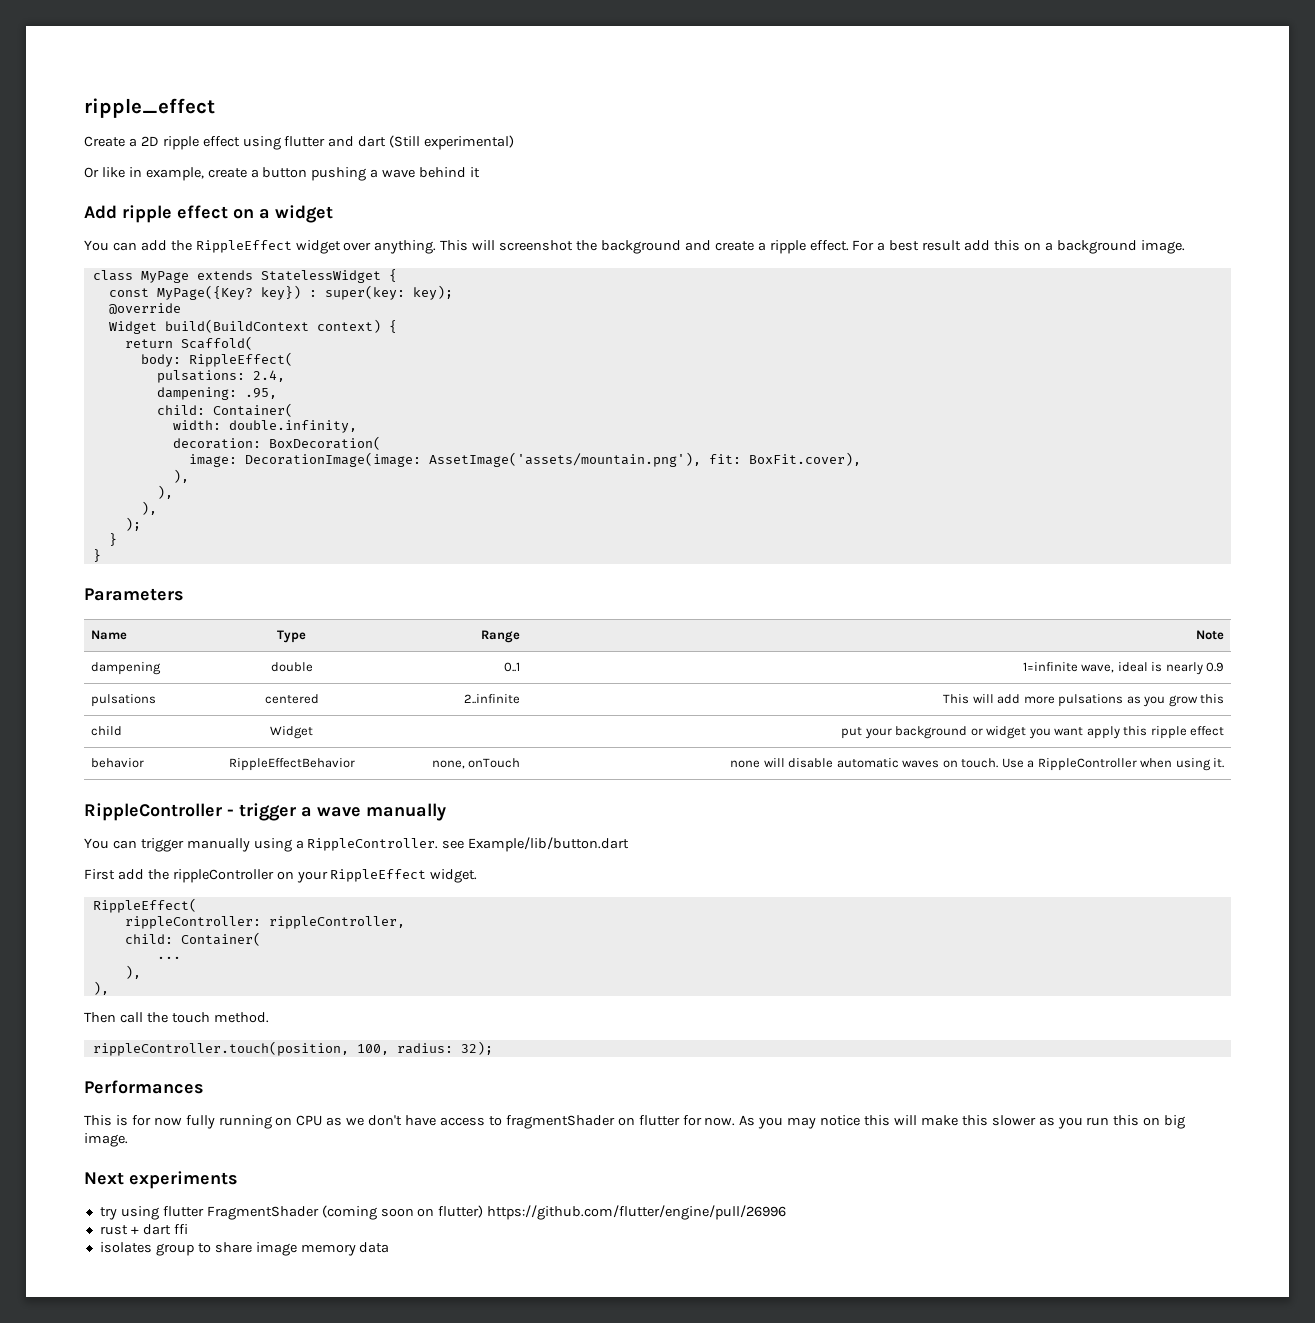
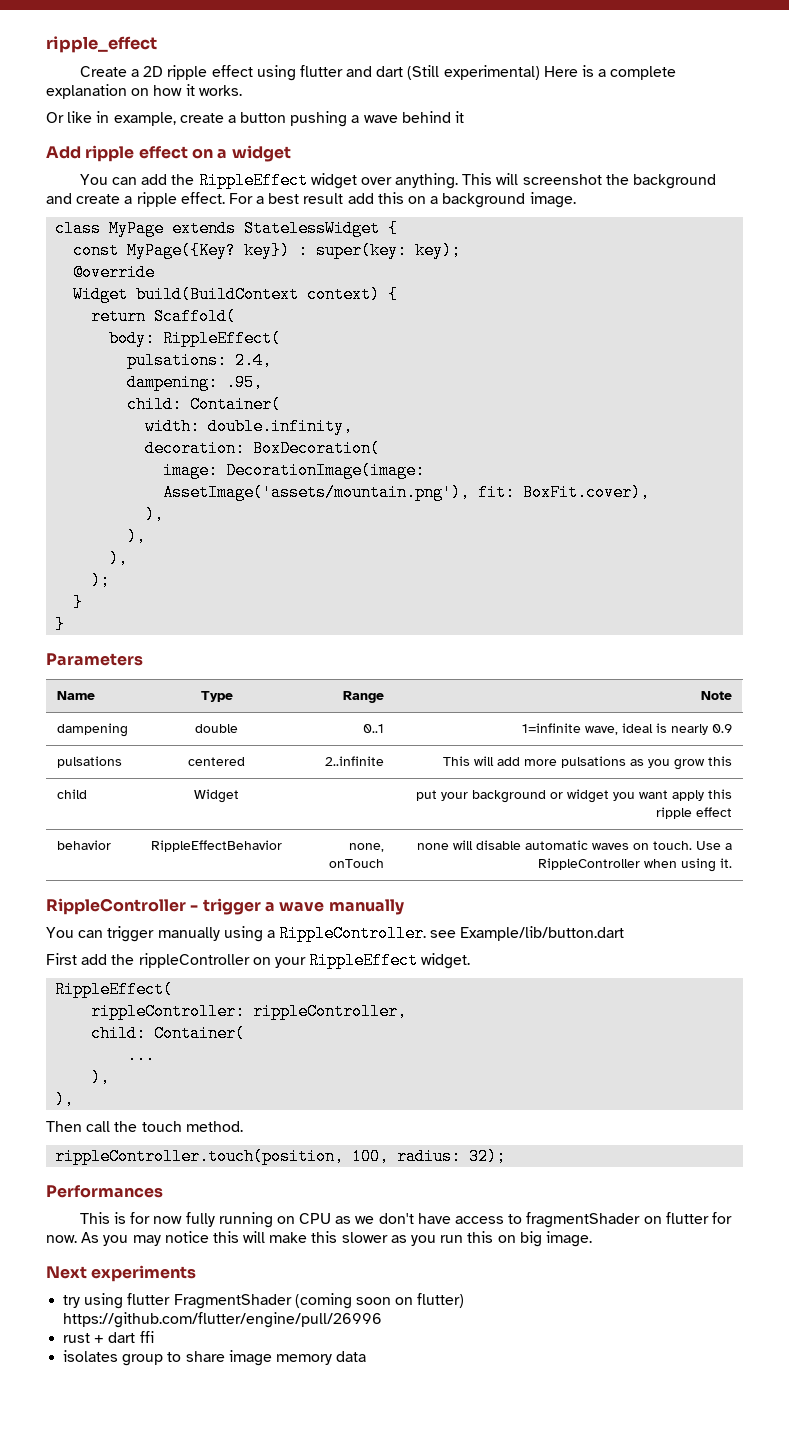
(515, 142) none -> [543,65,677,80] [46,84,242,99] Here is a complete explanation on how it works.

